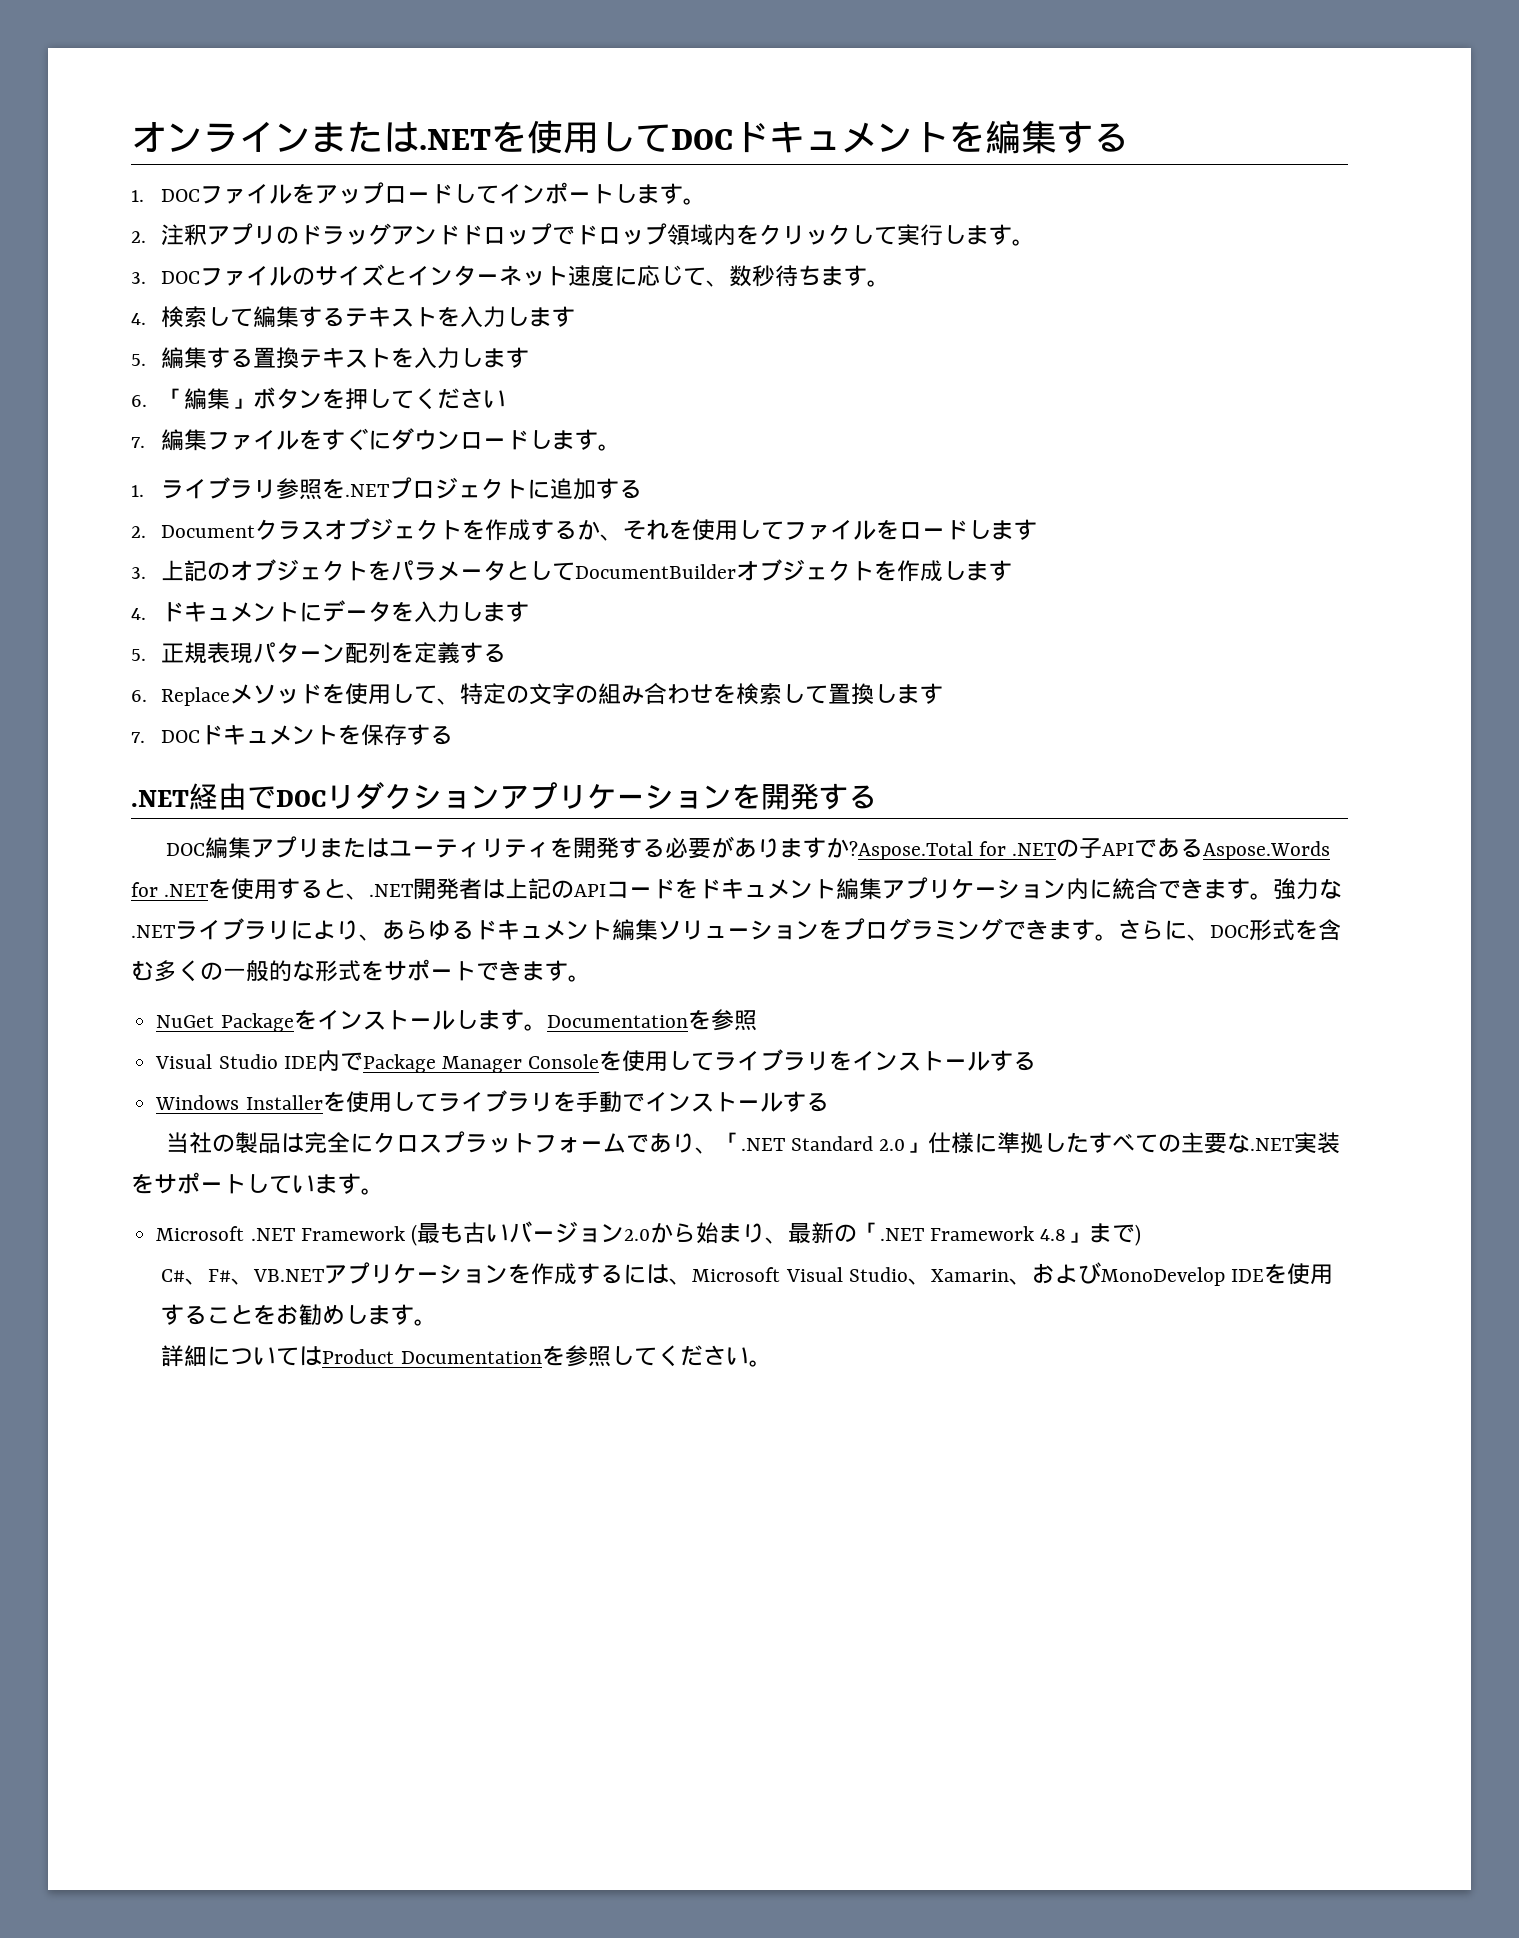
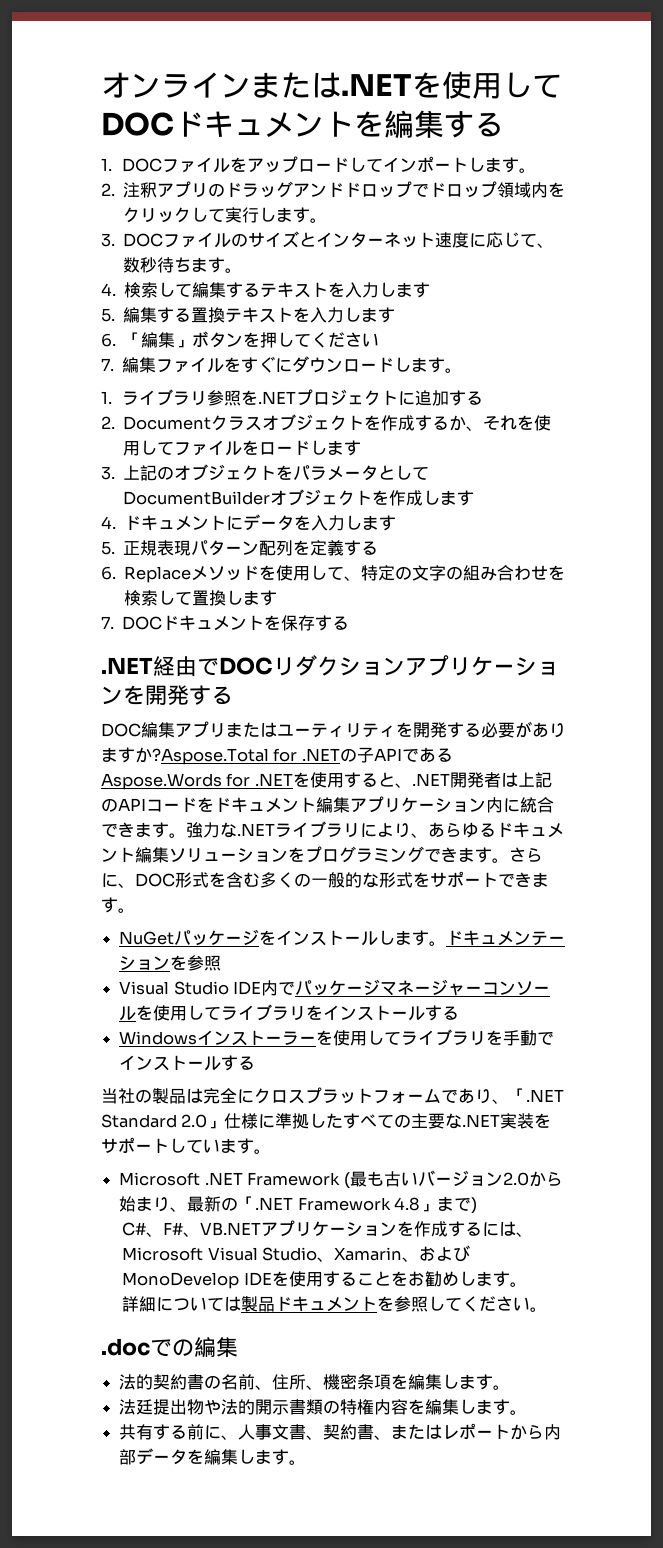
[220,1013,294,1032] Package -> [174,929,260,946] パッケージ
[546,1015,688,1028] Documentation -> [446,930,566,946] [119,956,171,971] ドキュメンテーション
[362,1054,600,1073] Package Manager Console -> [295,979,551,996] [119,1006,137,1021] パッケージマネージャーコンソール
[245,1095,323,1110] Installer -> [197,1030,317,1046] インストーラー
[322,1349,542,1364] Product Documentation -> [241,1296,378,1312] 製品ドキュメント
(772, 1363) none -> [101,1337,238,1358] [119,1374,511,1390] [119,1399,528,1415] [119,1423,562,1440] [119,1448,307,1465] // .docでの編集 // 法的契約書の名前、住所、機密条項を編集します。 // 法廷提出物や法的開示書類の特権内容を編集します。 // 共有する前に、人事文書、契約書、またはレポートから内部データを編集します。

